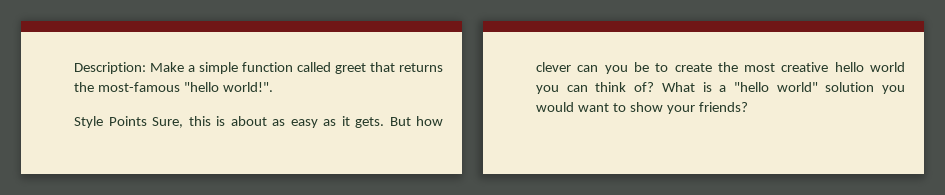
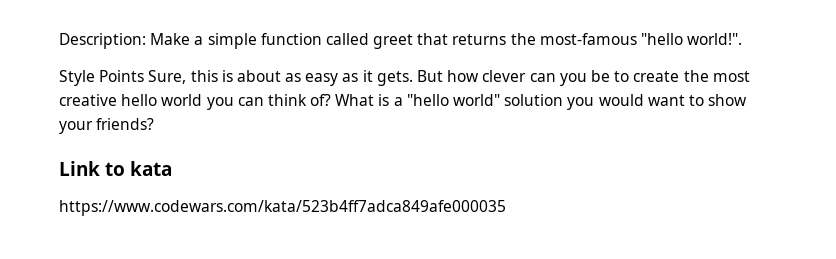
(748, 107) none -> [59,161,172,176] [59,200,506,216] // Link to kata // https://www.codewars.com/kata/523b4ff7adca849afe000035

